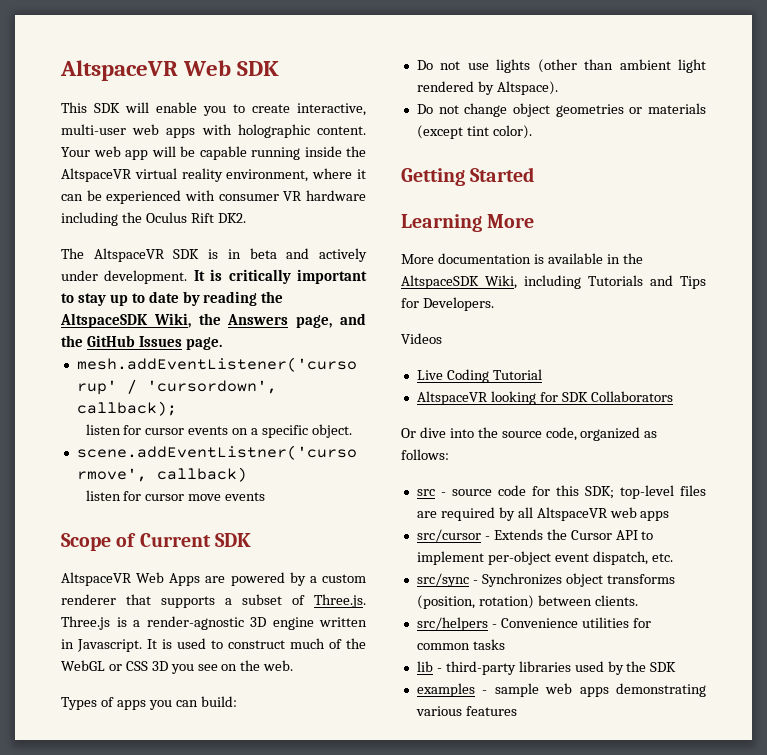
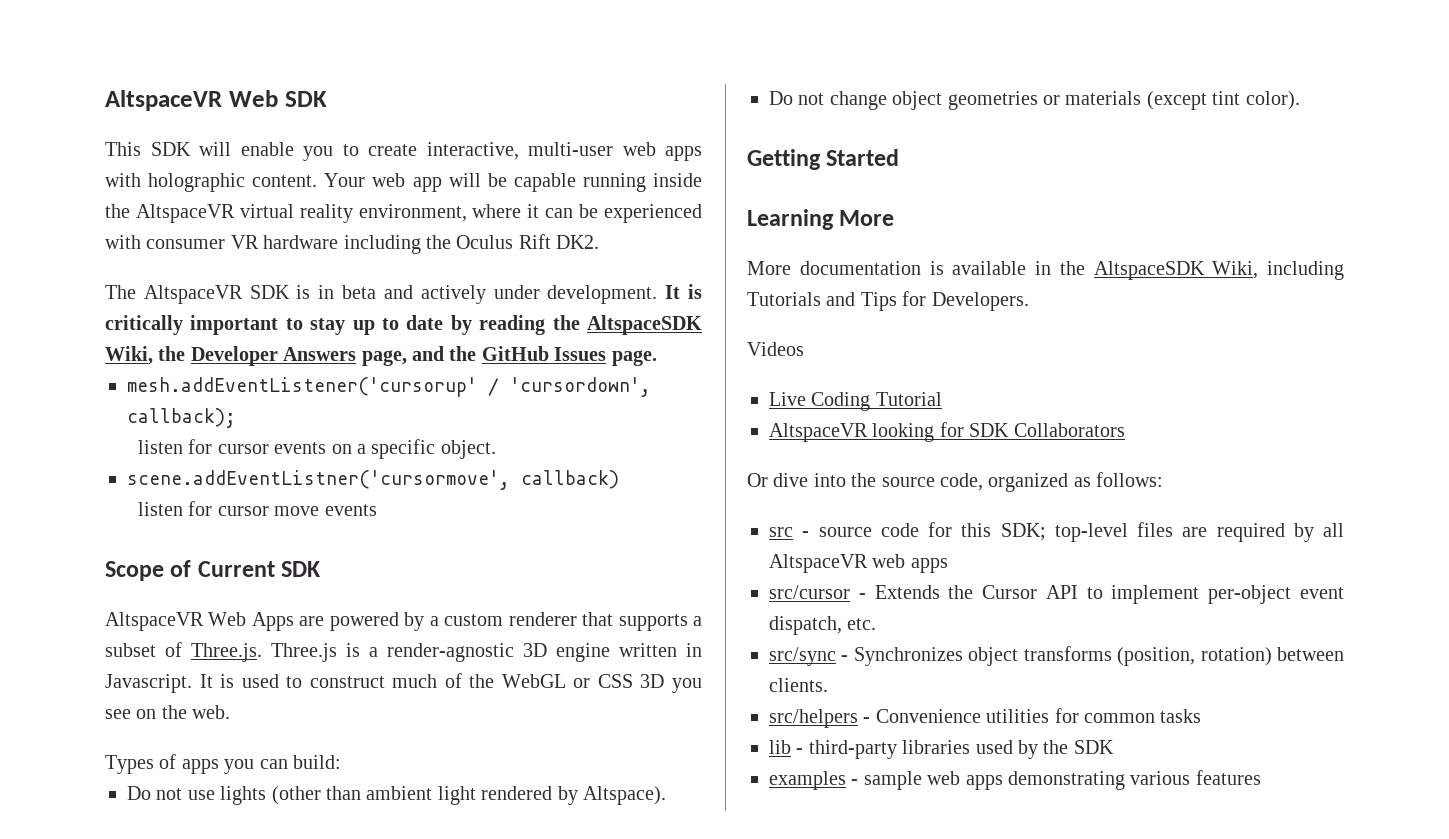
(221, 319) none -> [190,346,278,366] Developer

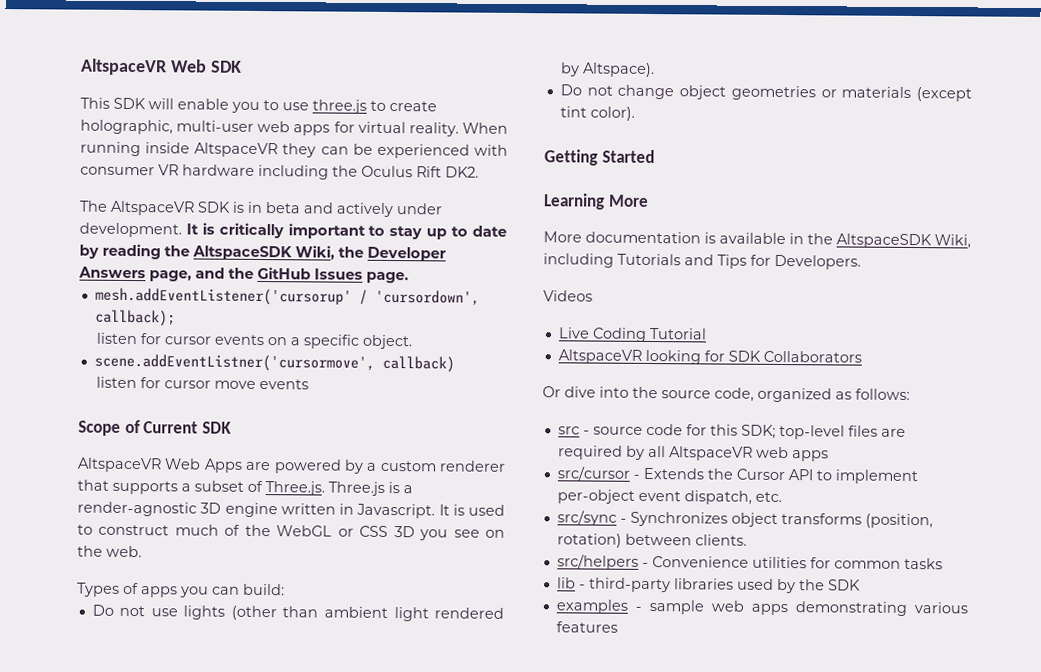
[368,142,702,161] [105,173,703,192] [105,204,540,223] create interactive, multi-user web apps with holographic content. Your web app will be capable running inside the AltspaceVR virtual reality environment, where it -> [282,99,437,114] [80,119,509,137] [80,141,317,158] use three.js to create holographic, multi-user web apps for virtual reality. When running inside AltspaceVR they

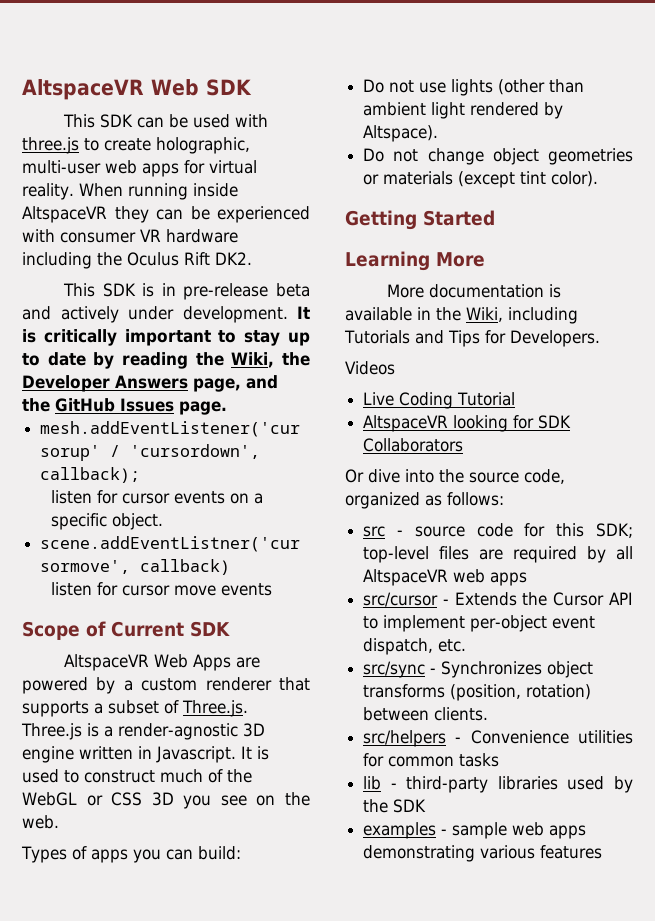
[148,98,309,113] will enable you to use -> [137,114,269,128] can be used with
[79,200,195,216] The AltspaceVR -> [63,283,96,297] This
(263, 207) none -> [183,283,269,300] pre-release
[192,245,292,261] AltspaceSDK -> (224, 359) none
[836,233,932,249] AltspaceSDK -> (461, 314) none

